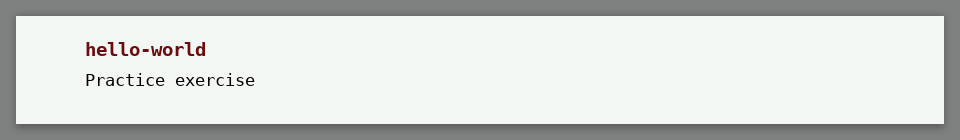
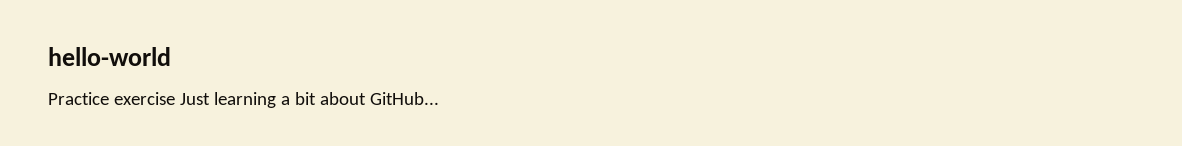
(255, 79) none -> [179,92,439,108] Just learning a bit about GitHub...

